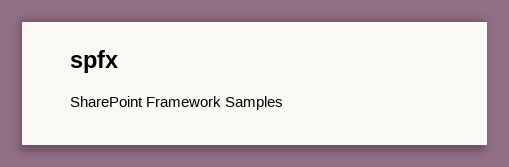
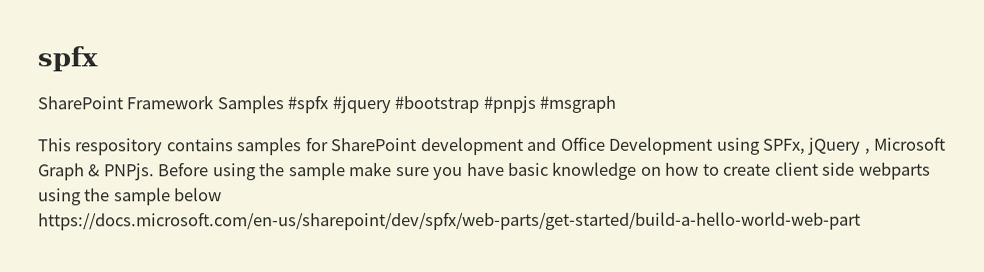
(284, 103) none -> [287,95,617,114] [38,136,947,156] [38,161,931,181] [38,187,223,206] [38,211,861,231] #spfx #jquery #bootstrap #pnpjs #msgraph // This respository contains samples for SharePoint development and Office Development using SPFx, jQuery , Microsoft Graph & PNPjs. Before using the sample make sure you have basic knowledge on how to create client side webparts using the sample below https://docs.microsoft.com/en-us/sharepoint/dev/spfx/web-parts/get-started/build-a-hello-world-web-part

